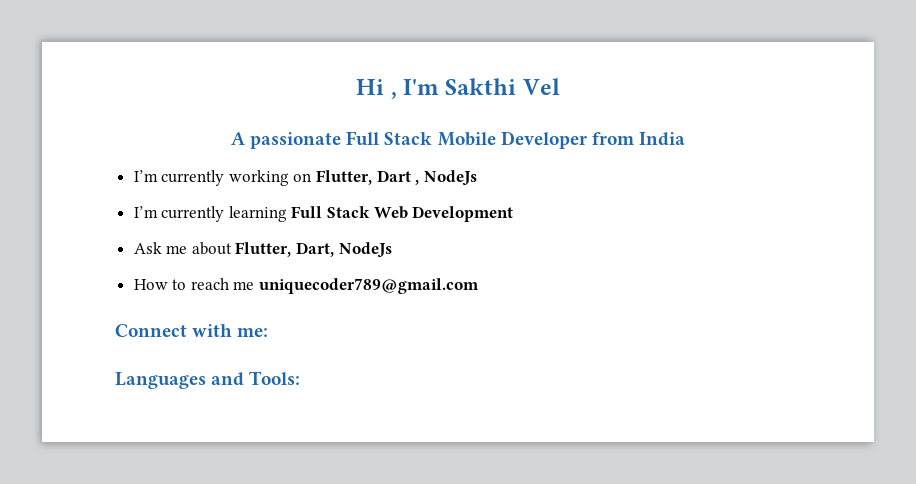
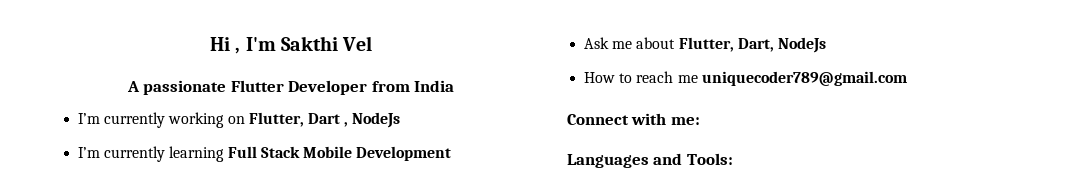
[346,131,496,146] Full Stack Mobile -> [230,80,284,92] Flutter
[373,206,408,219] Web -> [302,146,352,158] Mobile

